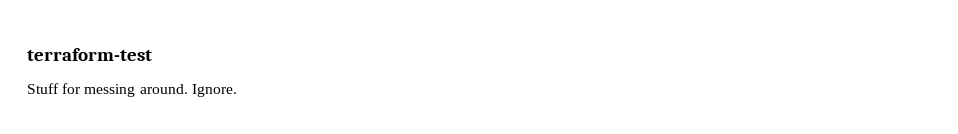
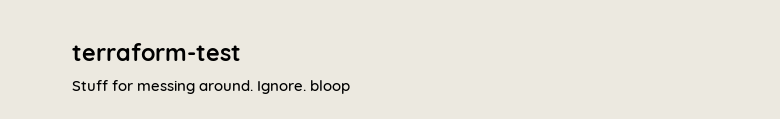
(237, 90) none -> [310,80,351,94] bloop

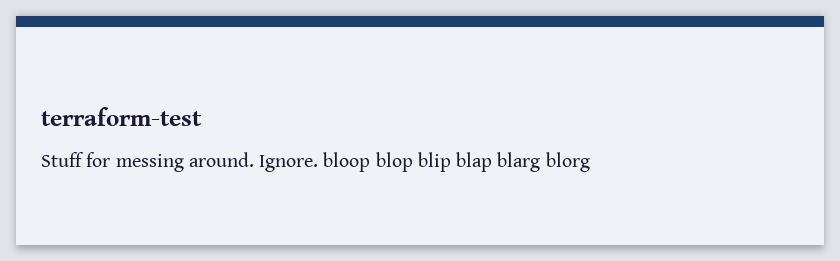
(351, 87) none -> [375,152,590,172] blop blip blap blarg blorg

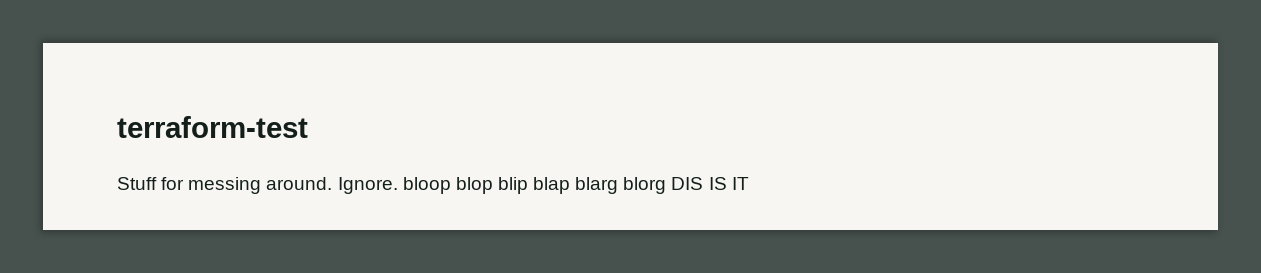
(590, 162) none -> [671,177,749,190] DIS IS IT

